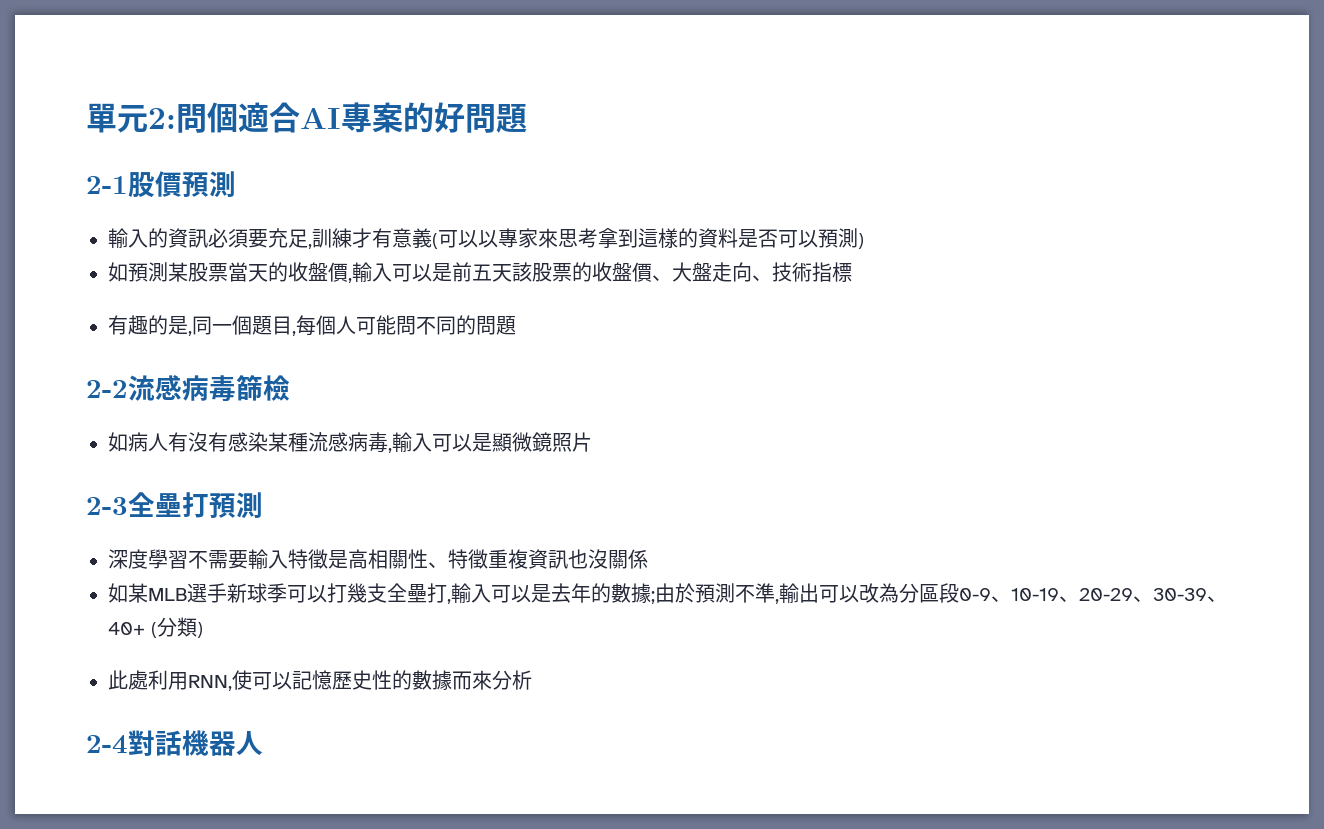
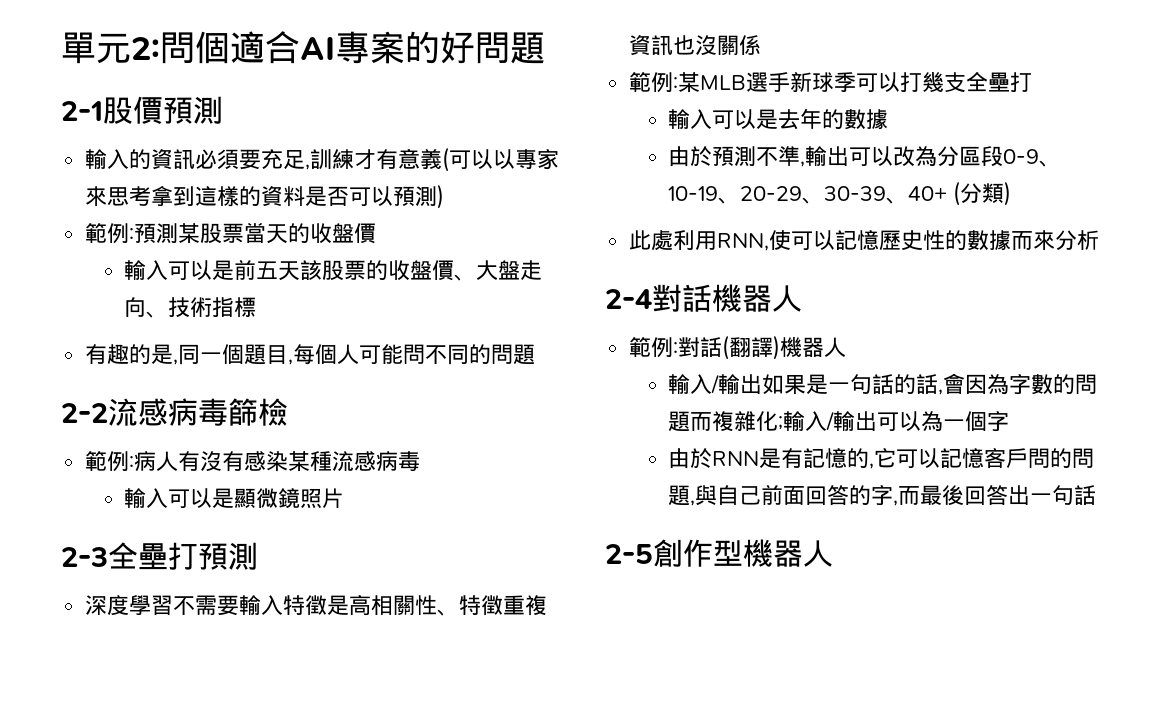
[108,262,128,282] 如 -> [85,223,135,244] 範例:
[348,278,352,283] , -> (377, 233) //
[108,432,128,452] 如 -> [85,451,135,472] 範例:
[388,448,392,453] , -> (421, 461) //
[108,583,128,603] 如 -> [629,72,679,93] 範例:
[447,599,451,604] , -> (1033, 82) //
[651,591,655,604] ; -> (889, 119) //
(263, 743) none -> [629,335,847,360] [668,373,1098,395] [668,411,1010,432] [668,448,1095,469] [668,484,1097,506] [605,539,833,567] // 範例:對話(翻譯)機器人 // 輸入/輸出如果是一句話的話,會因為字數的問題而複雜化;輸入/輸出可以為一個字 // 由於RNN是有記憶的,它可以記憶客戶問的問題,與自己前面回答的字,而最後回答出一句話 // 2-5創作型機器人

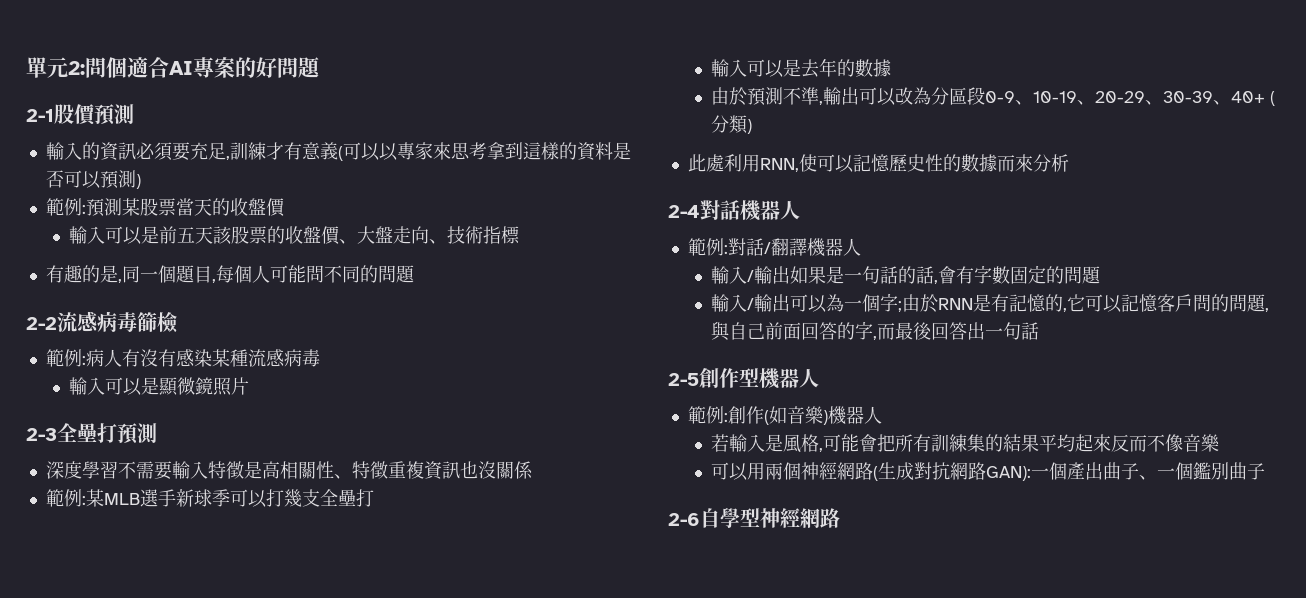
[722,335,781,360] (翻譯) -> [763,238,807,256] /翻譯
[965,374,1098,395] [668,411,784,432] 因為字數的問題而複雜化; -> [955,265,1101,284] 有字數固定的問題 //
(1010, 421) // -> [897,301,902,312] ;
(833, 553) none -> [687,406,882,425] [710,434,1220,453] [710,462,1265,481] [668,508,840,528] // 範例:創作(如音樂)機器人 // 若輸入是風格,可能會把所有訓練集的結果平均起來反而不像音樂 // 可以用兩個神經網路(生成對抗網路GAN):一個產出曲子、一個鑑別曲子 // 2-6自學型神經網路

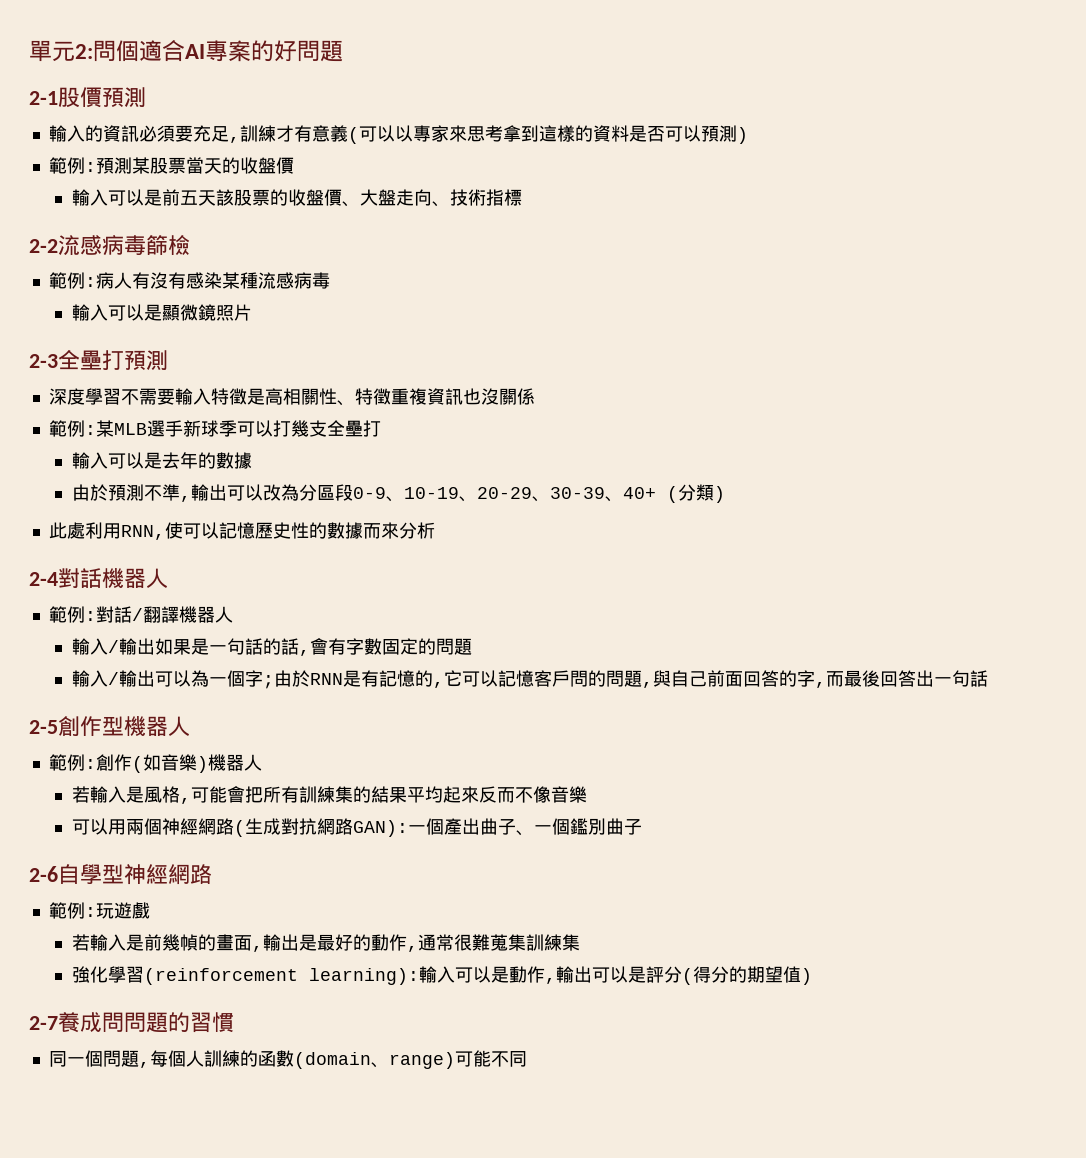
[45,265,415,283] // 有趣的是,同一個題目,每個人可能問不同的問題 -> (522, 197) none
(840, 518) none -> [48,902,150,919] [71,934,580,952] [71,966,812,985] [29,1012,234,1033] [48,1050,527,1069] // 範例:玩遊戲 // 若輸入是前幾幀的畫面,輸出是最好的動作,通常很難蒐集訓練集 // 強化學習(reinforcement learning):輸入可以是動作,輸出可以是評分(得分的期望值) // 2-7養成問問題的習慣 // 同一個問題,每個人訓練的函數(domain、range)可能不同

